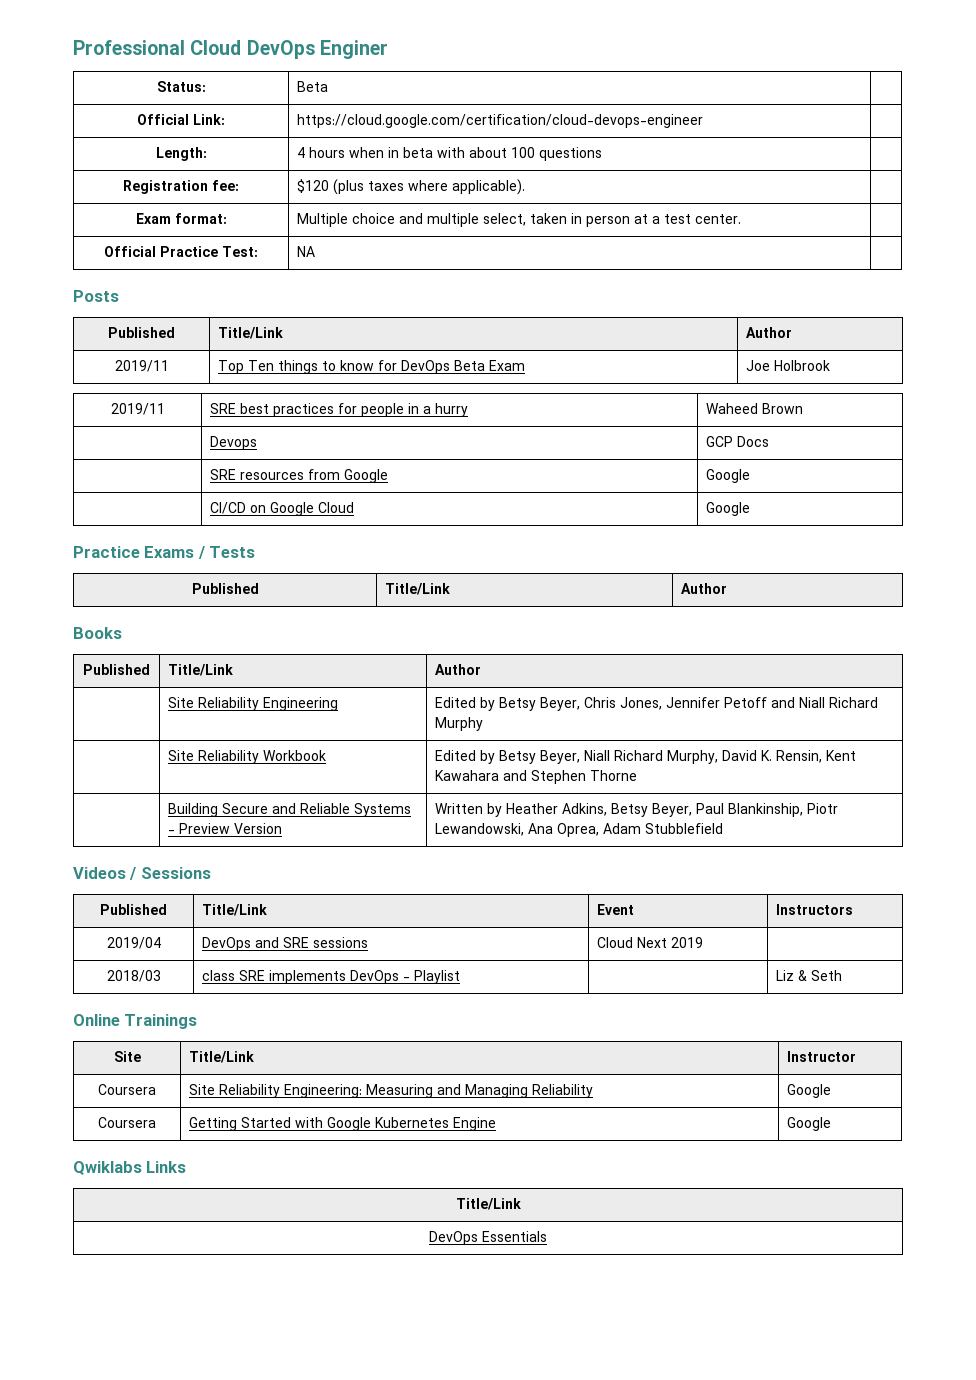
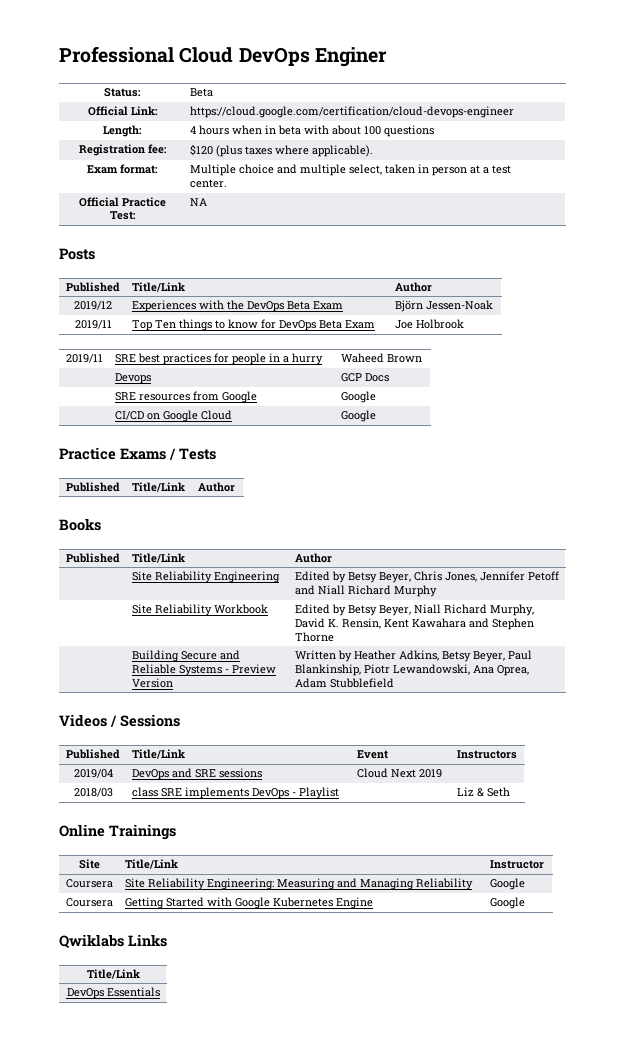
(793, 332) none -> [74,301,112,310] [132,300,344,312] [395,300,494,312] // 2019/12 | Experiences with the DevOps Beta Exam | Björn Jessen-Noak

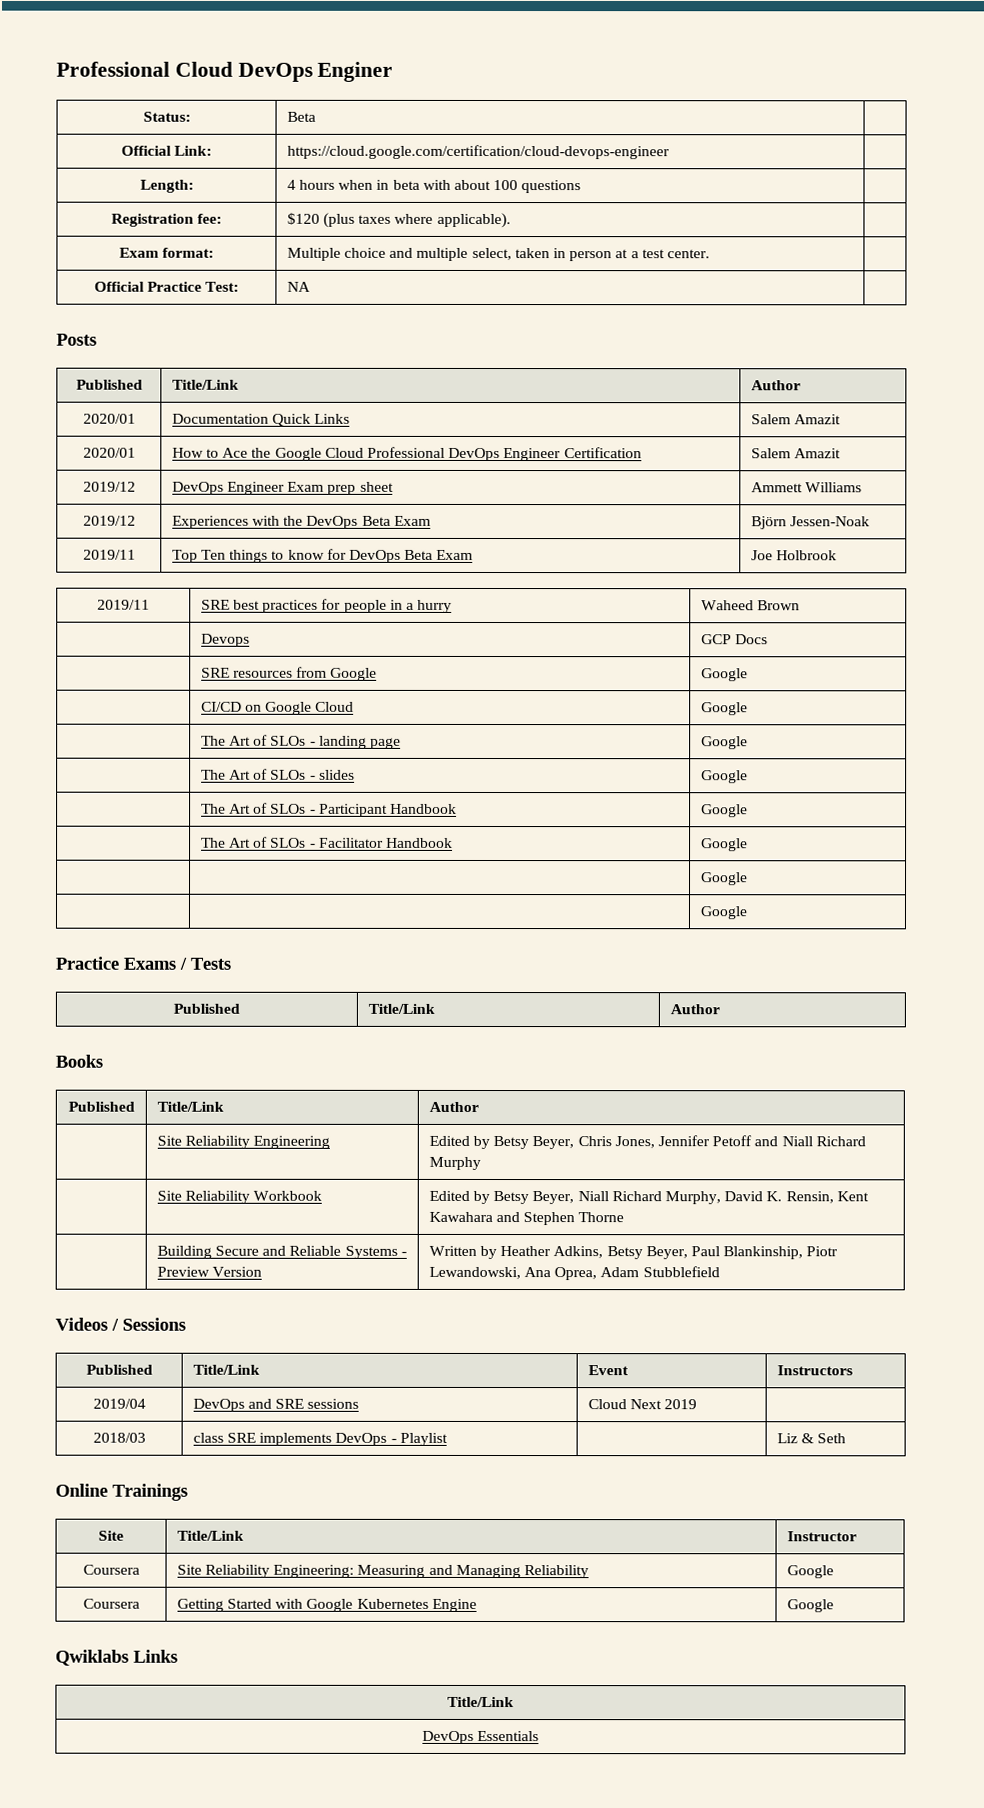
(433, 287) none -> [82,413,136,424] [171,413,351,427] [750,414,842,425] [82,447,136,458] [171,446,642,462] [750,448,842,459] [82,481,136,492] [171,481,394,495] [750,482,863,493] // 2020/01 | Documentation Quick Links | Salem Amazit // 2020/01 | How to Ace the Google Cloud Professional DevOps Engineer Certification | Salem Amazit // 2019/12 | DevOps Engineer Exam prep sheet | Ammett Williams
(377, 416) none -> [200,734,401,749] [700,736,748,750] [200,768,355,780] [700,770,748,784] [200,802,457,817] [700,804,748,818] [200,836,453,848] [700,838,748,852] [700,872,748,886] [699,906,747,920] // | The Art of SLOs - landing page | Google // | The Art of SLOs - slides | Google // | The Art of SLOs - Participant Handbook | Google // | The Art of SLOs - Facilitator Handbook | Google // | | Google // | | Google

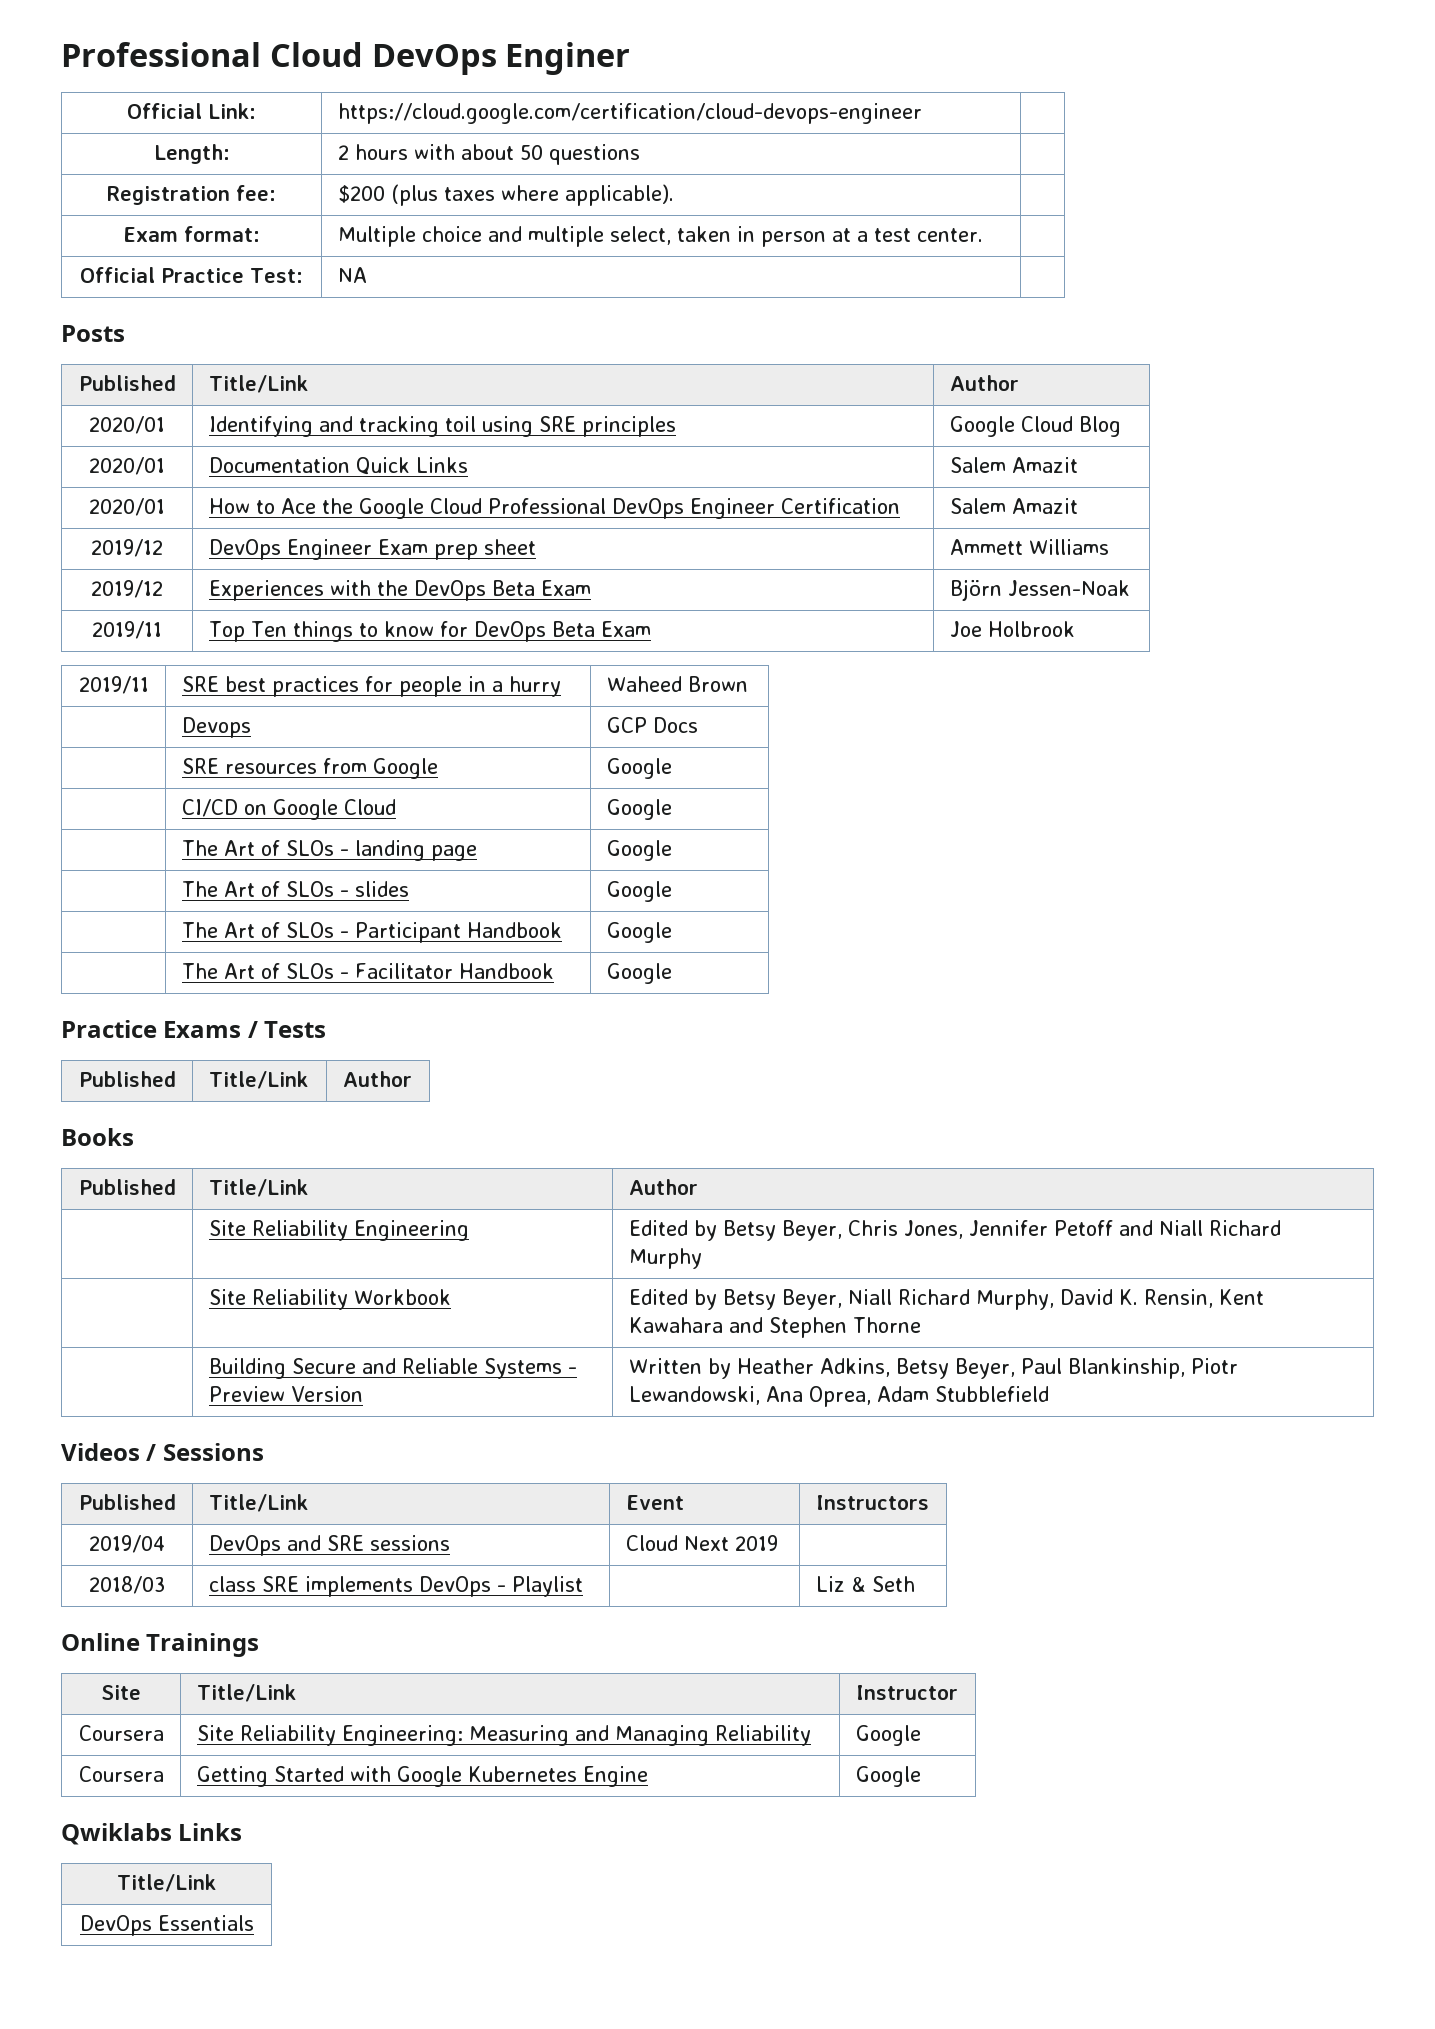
[142,111,191,122] [286,111,316,122] // Status: | Beta | -> (631, 58) none
[286,179,420,190] 4 hours when in beta -> [337,144,408,160] 2 hours
[493,180,519,191] 100 -> [519,145,543,160] 50
[286,212,320,225] $120 -> [337,185,385,203] $200
(801, 385) none -> [89,416,165,434] [208,416,676,437] [949,416,1121,437] // 2020/01 | Identifying and tracking toil using SRE principles | Google Cloud Blog
[700,872,748,886] [699,906,747,920] // | | Google // | | Google -> (672, 973) none

